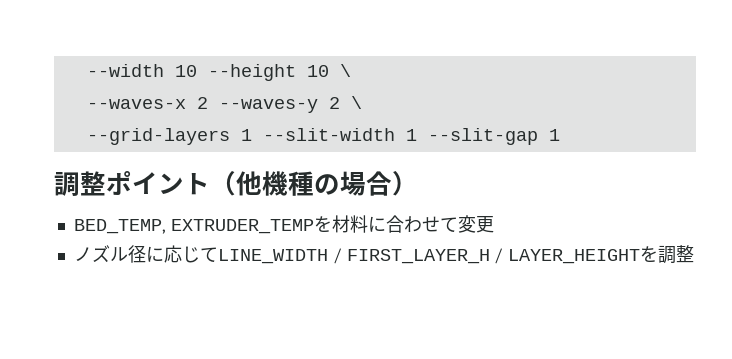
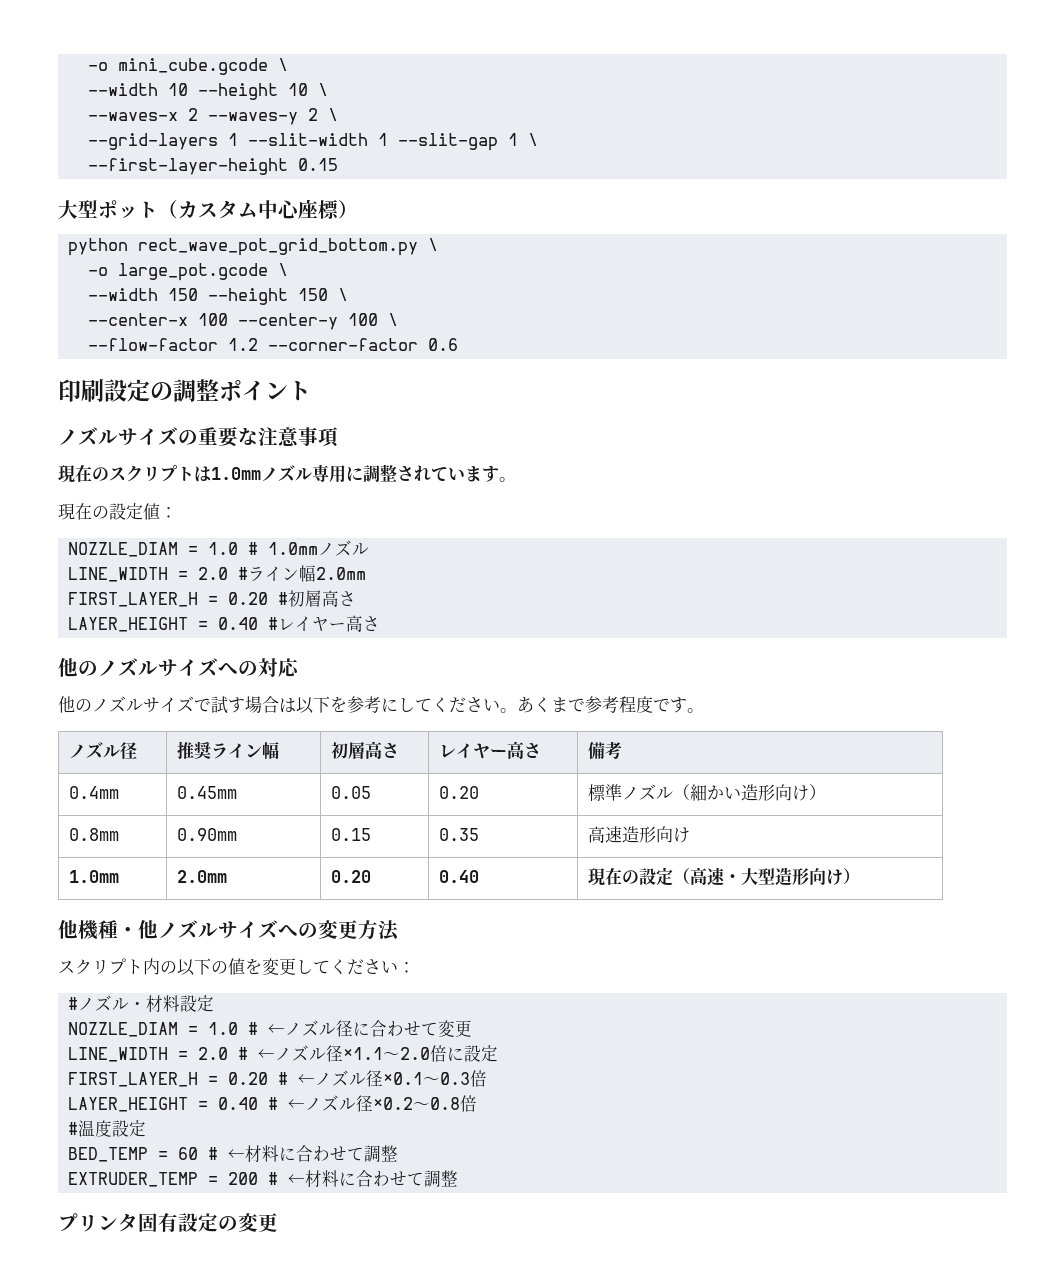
(86, 70) none -> [88,58,289,75] -o mini_cube.gcode \ //
[54,171,418,196] [73,215,494,234] [73,245,695,264] // 調整ポイント（他機種の場合） // BED_TEMP, EXTRUDER_TEMPを材料に合わせて変更 // ノズル径に応じてLINE_WIDTH / FIRST_LAYER_H / LAYER_HEIGHTを調整 -> [528,133,539,146] [88,158,339,175] [58,199,358,219] [68,238,439,256] [88,263,289,281] [88,288,349,305] [88,313,399,330] [88,338,459,351] [58,379,311,402] [58,427,339,447] [58,464,516,483] [58,503,177,520] [68,540,370,557] [68,565,367,582] [68,590,357,607] [68,615,381,632] [58,658,300,677] [58,696,704,714] [68,742,137,759] [176,741,279,759] [330,741,399,759] [438,741,541,759] [587,741,622,759] [68,786,119,799] [176,786,237,799] [330,786,371,799] [438,786,479,799] [587,784,826,801] [68,828,119,841] [176,828,237,841] [330,828,371,841] [438,828,479,841] [587,826,690,843] [68,870,119,883] [176,870,227,883] [330,870,371,883] [438,870,479,883] [587,867,860,886] [58,920,399,941] [58,958,415,976] [68,995,215,1013] [68,1020,473,1037] [68,1045,499,1062] [68,1070,488,1087] [68,1095,478,1112] [68,1120,147,1137] [68,1145,399,1163] [68,1170,459,1188] [58,1213,278,1232] \ // --first-layer-height 0.15 // 大型ポット（カスタム中心座標） // python rect_wave_pot_grid_bottom.py \ // -o large_pot.gcode \ // --width 150 --height 150 \ // --center-x 100 --center-y 100 \ // --flow-factor 1.2 --corner-factor 0.6 // 印刷設定の調整ポイント // ノズルサイズの重要な注意事項 // 現在のスクリプトは1.0mmノズル専用に調整されています。 // 現在の設定値： // NOZZLE_DIAM = 1.0 # 1.0mmノズル // LINE_WIDTH = 2.0 #ライン幅2.0mm // FIRST_LAYER_H = 0.20 #初層高さ // LAYER_HEIGHT = 0.40 #レイヤー高さ // 他のノズルサイズへの対応 // 他のノズルサイズで試す場合は以下を参考にしてください。あくまで参考程度です。 // ノズル径 | 推奨ライン幅 | 初層高さ | レイヤー高さ | 備考 // 0.4mm | 0.45mm | 0.05 | 0.20 | 標準ノズル（細かい造形向け） // 0.8mm | 0.90mm | 0.15 | 0.35 | 高速造形向け // 1.0mm | 2.0mm | 0.20 | 0.40 | 現在の設定（高速・大型造形向け） // 他機種・他ノズルサイズへの変更方法 // スクリプト内の以下の値を変更してください： // #ノズル・材料設定 // NOZZLE_DIAM = 1.0 # ←ノズル径に合わせて変更 // LINE_WIDTH = 2.0 # ←ノズル径×1.1〜2.0倍に設定 // FIRST_LAYER_H = 0.20 # ←ノズル径×0.1〜0.3倍 // LAYER_HEIGHT = 0.40 # ←ノズル径×0.2〜0.8倍 // #温度設定 // BED_TEMP = 60 # ←材料に合わせて調整 // EXTRUDER_TEMP = 200 # ←材料に合わせて調整 // プリンタ固有設定の変更

